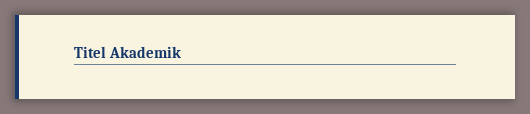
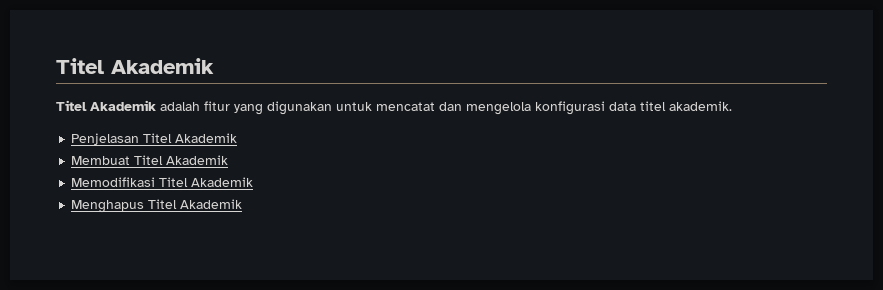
[74,46,182,58] Titel Akademik -> [56,58,214,74] [56,100,732,115] [71,133,238,145] [71,155,229,165] [71,177,254,187] [71,199,243,213] Titel Akademik // Titel Akademik adalah fitur yang digunakan untuk mencatat dan mengelola konfigurasi data titel akademik. // Penjelasan Titel Akademik // Membuat Titel Akademik // Memodifikasi Titel Akademik // Menghapus Titel Akademik

